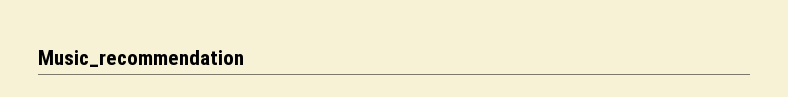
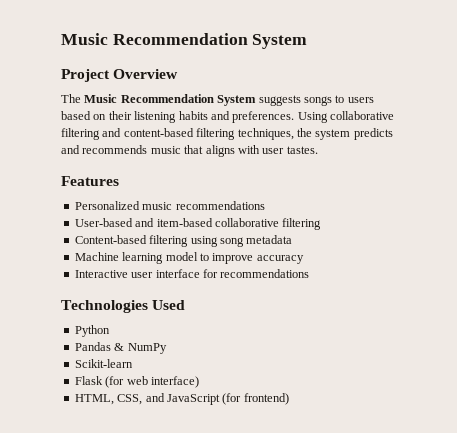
[38,50,244,67] Music_recommendation -> [61,33,308,49] [61,69,179,82] [61,94,374,106] [61,111,394,123] [61,128,393,140] [61,145,318,157] [61,176,119,186] [74,201,265,210] [74,218,322,230] [74,235,293,247] [74,252,304,264] [74,269,310,278] [61,300,186,313] [74,325,110,337] [74,342,167,354] [74,359,133,368] [74,376,199,388] [74,393,289,405] Music Recommendation System // Project Overview // The Music Recommendation System suggests songs to users based on their listening habits and preferences. Using collaborative filtering and content-based filtering techniques, the system predicts and recommends music that aligns with user tastes. // Features // Personalized music recommendations // User-based and item-based collaborative filtering // Content-based filtering using song metadata // Machine learning model to improve accuracy // Interactive user interface for recommendations // Technologies Used // Python // Pandas & NumPy // Scikit-learn // Flask (for web interface) // HTML, CSS, and JavaScript (for frontend)

